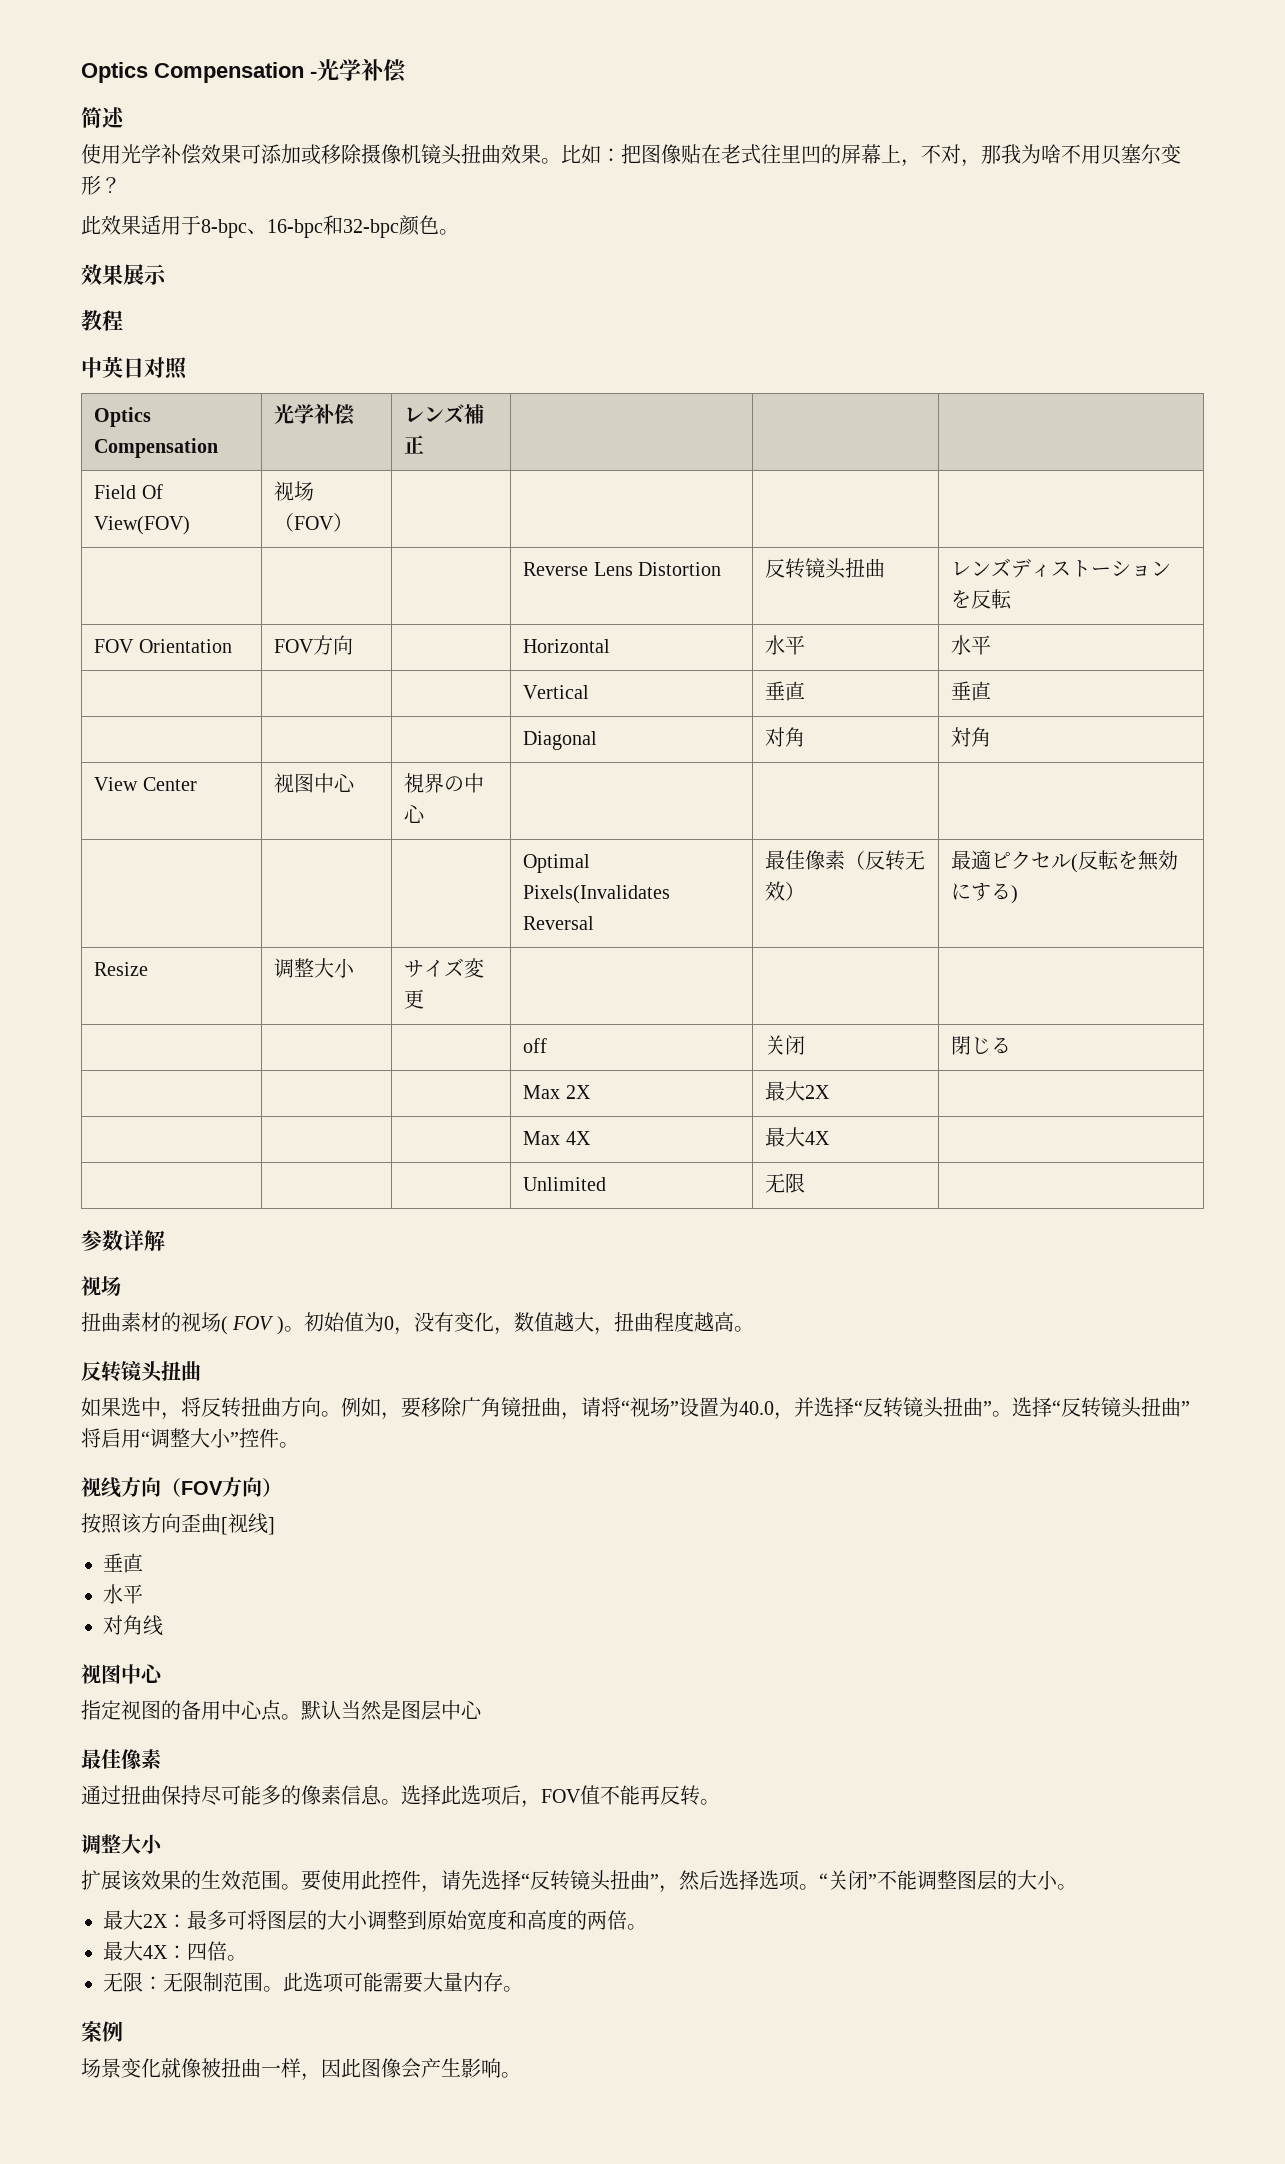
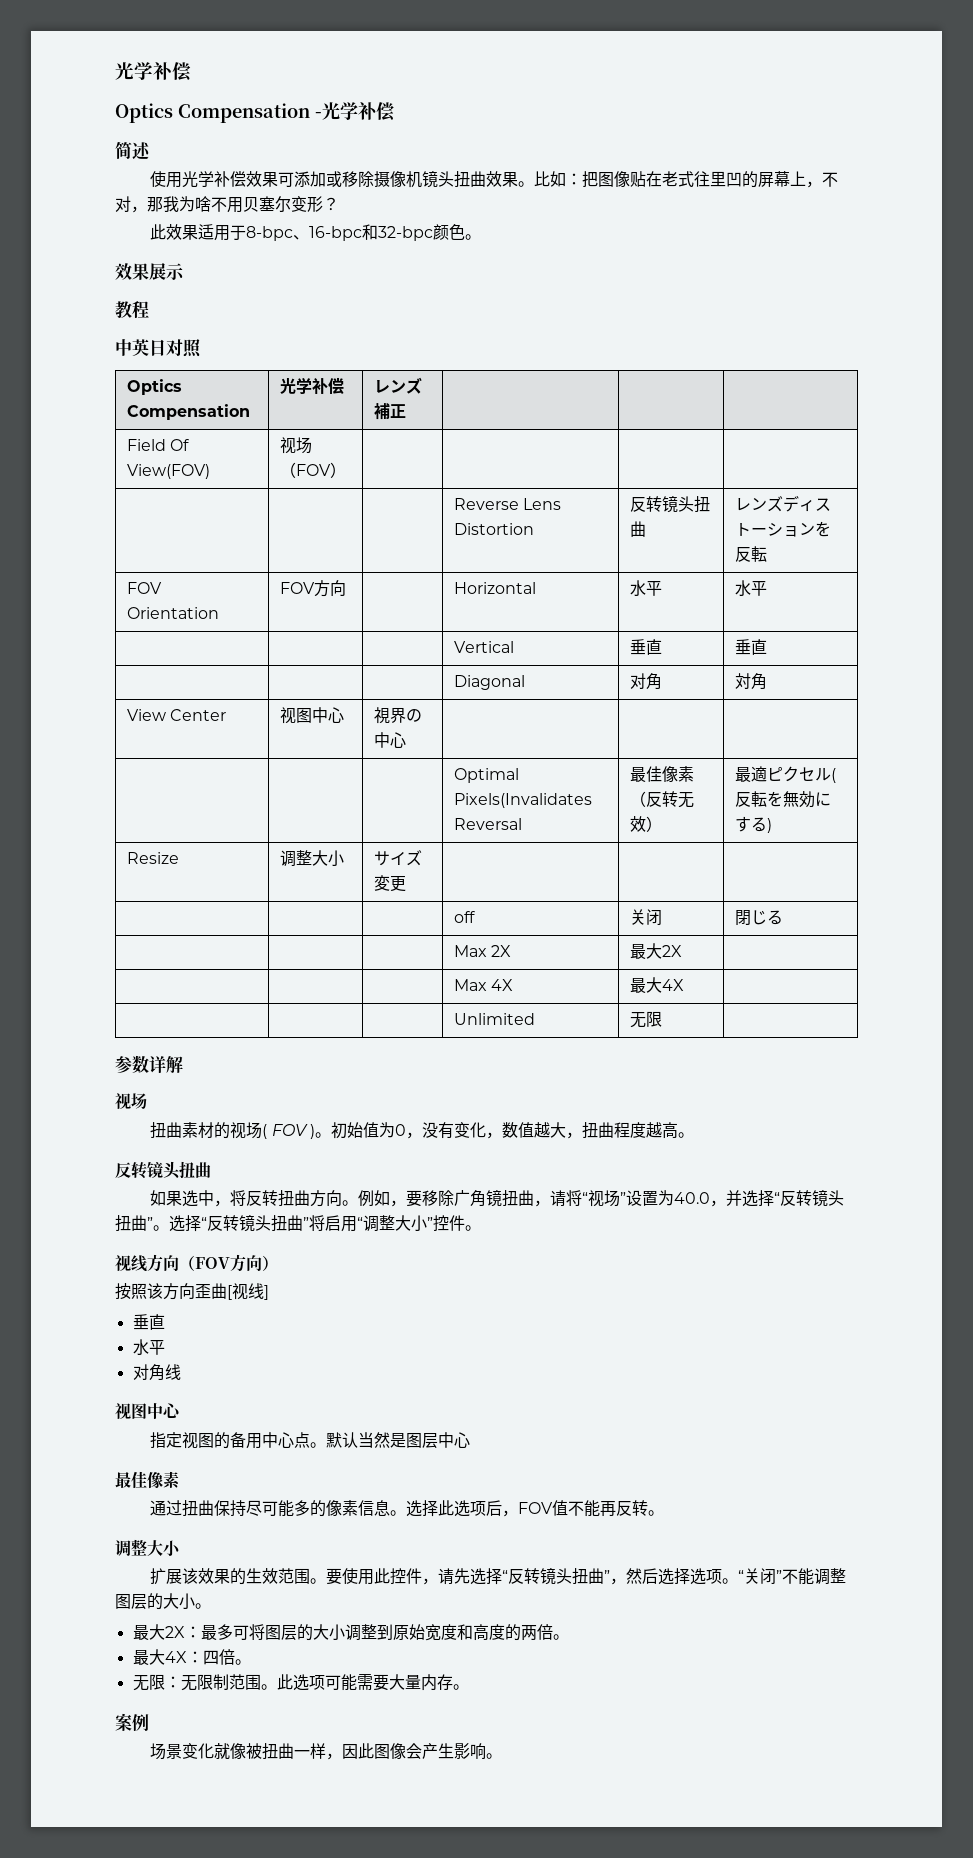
(81, 72) none -> [115,62,192,81] 光学补偿 //

